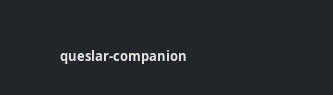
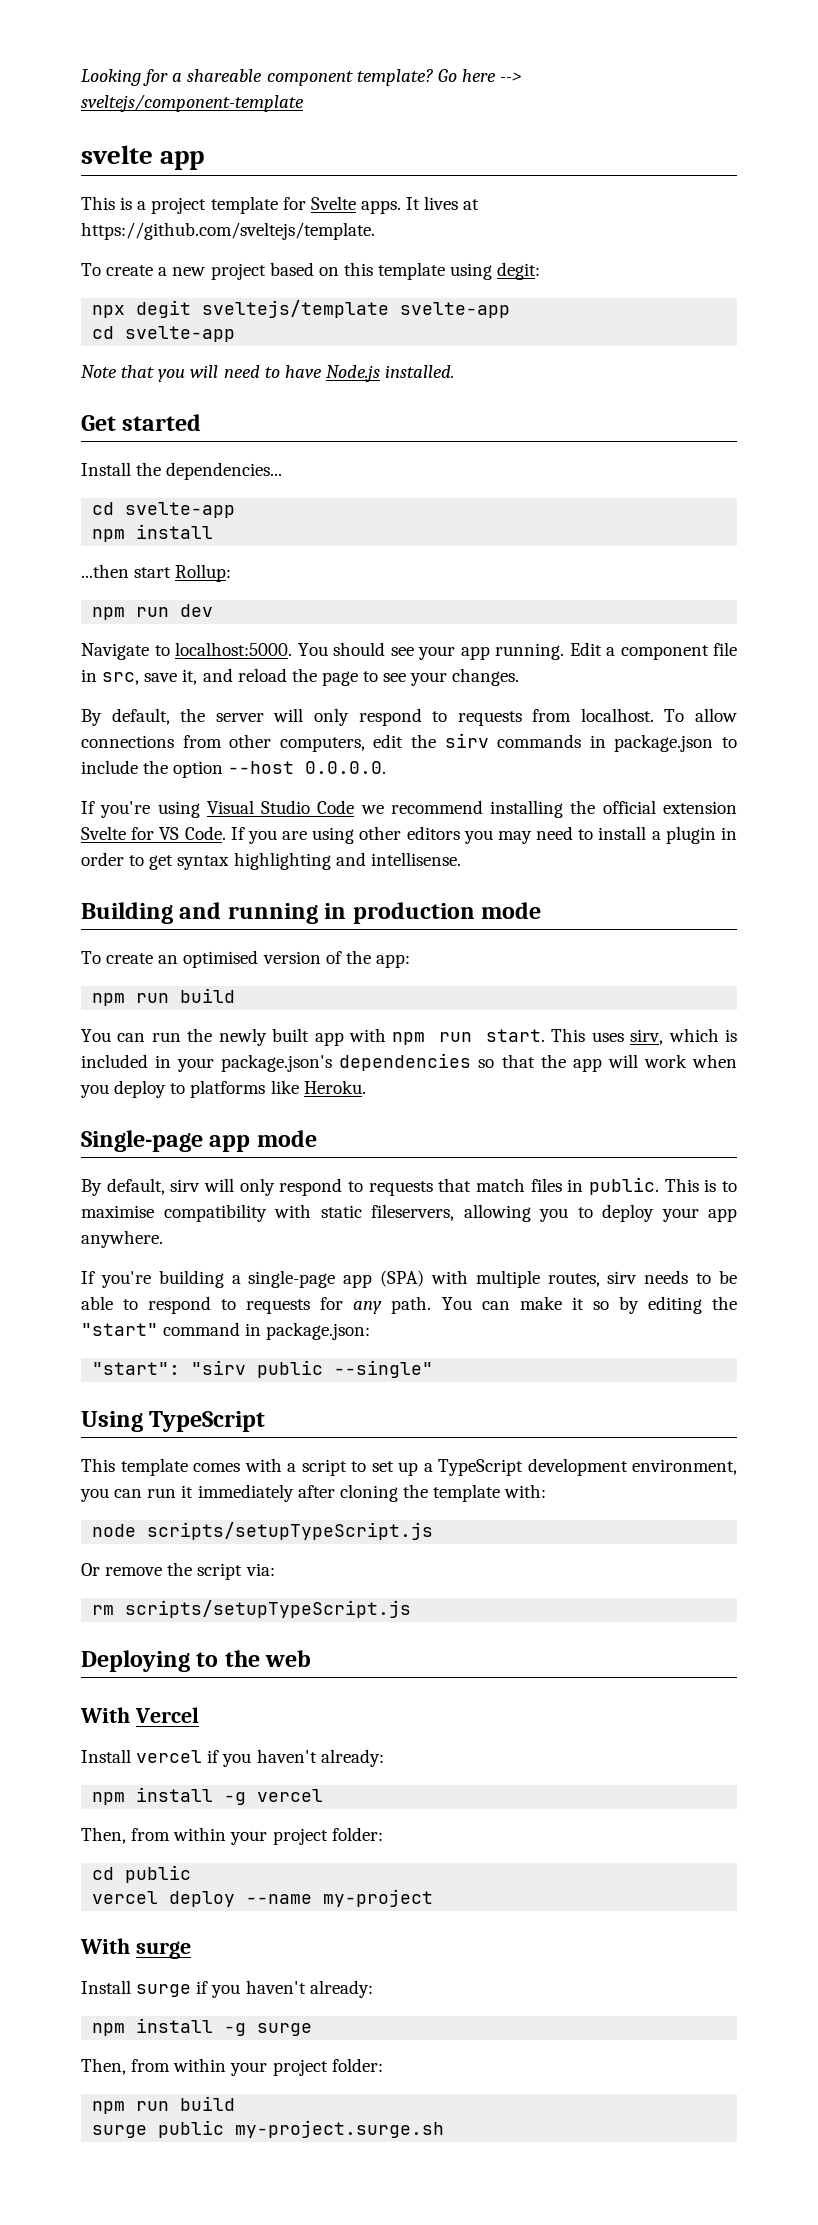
[60,50,187,64] queslar-companion -> [81,69,522,86] [81,94,304,112] [81,145,205,170] [81,196,480,214] [81,222,375,240] [81,262,541,280] [92,300,511,318] [92,326,236,342] [81,365,455,382] [81,414,202,431] [81,462,283,480] [92,502,236,518] [92,524,214,542] [81,564,232,582] [92,604,214,620] [81,642,737,660] [81,668,520,686] [81,708,737,726] [81,733,738,752] [81,760,387,778] [81,800,737,818] [81,826,737,844] [81,852,461,870] [81,902,542,924] [81,950,410,968] [92,988,236,1006] [81,1028,737,1046] [81,1053,737,1072] [80,1080,366,1098] [81,1130,317,1152] [81,1177,737,1196] [81,1204,737,1222] [81,1230,163,1248] [81,1270,737,1288] [81,1296,738,1314] [81,1322,371,1340] [92,1360,434,1378] [81,1411,266,1432] [81,1458,737,1476] [80,1484,547,1502] [92,1522,434,1540] [81,1562,275,1580] [92,1600,412,1618] [81,1650,312,1672] [80,1707,199,1723] [81,1749,384,1767] [92,1787,324,1805] [81,1827,383,1845] [92,1865,192,1883] [92,1889,434,1907] [80,1938,191,1959] [81,1980,373,1998] [92,2018,313,2036] [81,2058,383,2076] [92,2096,236,2114] [92,2120,445,2138] Looking for a shareable component template? Go here --> sveltejs/component-template // svelte app // This is a project template for Svelte apps. It lives at https://github.com/sveltejs/template. // To create a new project based on this template using degit: // npx degit sveltejs/template svelte-app // cd svelte-app // Note that you will need to have Node.js installed. // Get started // Install the dependencies... // cd svelte-app // npm install // ...then start Rollup: // npm run dev // Navigate to localhost:5000. You should see your app running. Edit a component file in src, save it, and reload the page to see your changes. // By default, the server will only respond to requests from localhost. To allow connections from other computers, edit the sirv commands in package.json to include the option --host 0.0.0.0. // If you're using Visual Studio Code we recommend installing the official extension Svelte for VS Code. If you are using other editors you may need to install a plugin in order to get syntax highlighting and intellisense. // Building and running in production mode // To create an optimised version of the app: // npm run build // You can run the newly built app with npm run start. This uses sirv, which is included in your package.json's dependencies so that the app will work when you deploy to platforms like Heroku. // Single-page app mode // By default, sirv will only respond to requests that match files in public. This is to maximise compatibility with static fileservers, allowing you to deploy your app anywhere. // If you're building a single-page app (SPA) with multiple routes, sirv needs to be able to respond to requests for any path. You can make it so by editing the "start" command in package.json: // "start": "sirv public --single" // Using TypeScript // This template comes with a script to set up a TypeScript development environment, you can run it immediately after cloning the template with: // node scripts/setupTypeScript.js // Or remove the script via: // rm scripts/setupTypeScript.js // Deploying to the web // With Vercel // Install vercel if you haven't already: // npm install -g vercel // Then, from within your project folder: // cd public // vercel deploy --name my-project // With surge // Install surge if you haven't already: // npm install -g surge // Then, from within your project folder: // npm run build // surge public my-project.surge.sh

